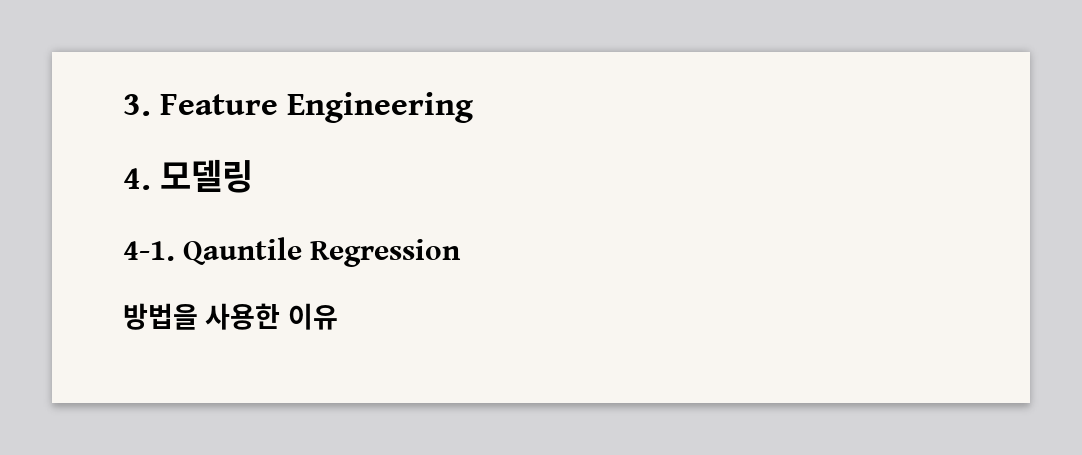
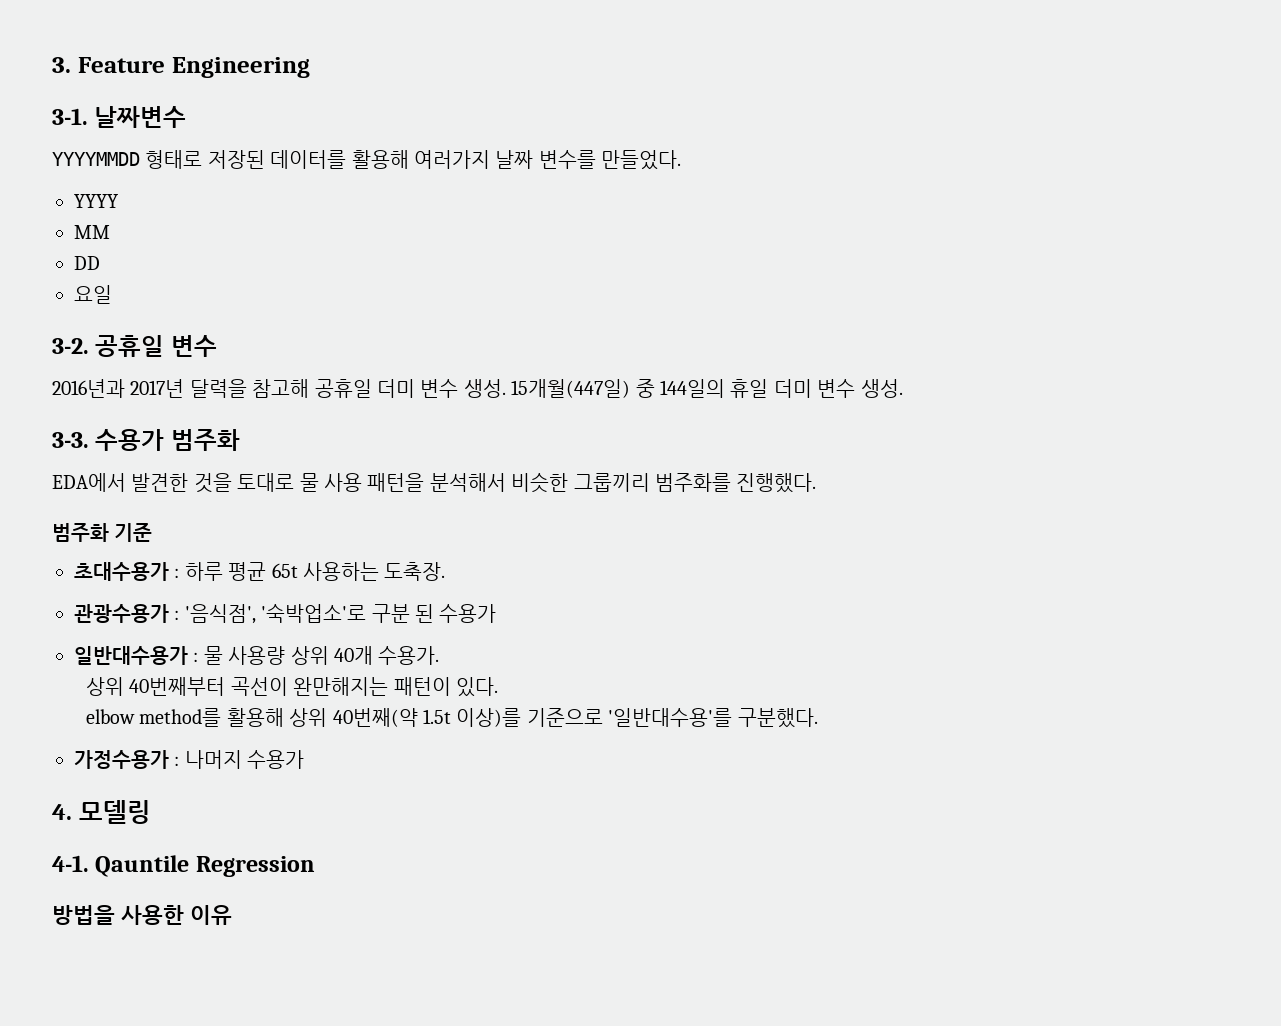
(474, 107) none -> [52,106,187,128] [52,150,682,170] [74,194,119,208] [74,225,110,239] [74,256,100,270] [74,285,112,304] [52,335,217,357] [52,379,903,398] [52,429,240,451] [52,472,817,493] [52,523,153,542] [74,562,446,581] [74,603,497,624] [74,646,440,665] [86,677,499,697] [86,708,818,728] [74,750,305,769] // 3-1. 날짜변수 // YYYYMMDD 형태로 저장된 데이터를 활용해 여러가지 날짜 변수를 만들었다. // YYYY // MM // DD // 요일 // 3-2. 공휴일 변수 // 2016년과 2017년 달력을 참고해 공휴일 더미 변수 생성. 15개월(447일) 중 144일의 휴일 더미 변수 생성. // 3-3. 수용가 범주화 // EDA에서 발견한 것을 토대로 물 사용 패턴을 분석해서 비슷한 그룹끼리 범주화를 진행했다. // 범주화 기준 // 초대수용가 : 하루 평균 65t 사용하는 도축장. // 관광수용가 : '음식점', '숙박업소'로 구분 된 수용가 // 일반대수용가 : 물 사용량 상위 40개 수용가. // 상위 40번째부터 곡선이 완만해지는 패턴이 있다. // elbow method를 활용해 상위 40번째(약 1.5t 이상)를 기준으로 '일반대수용'를 구분했다. // 가정수용가 : 나머지 수용가

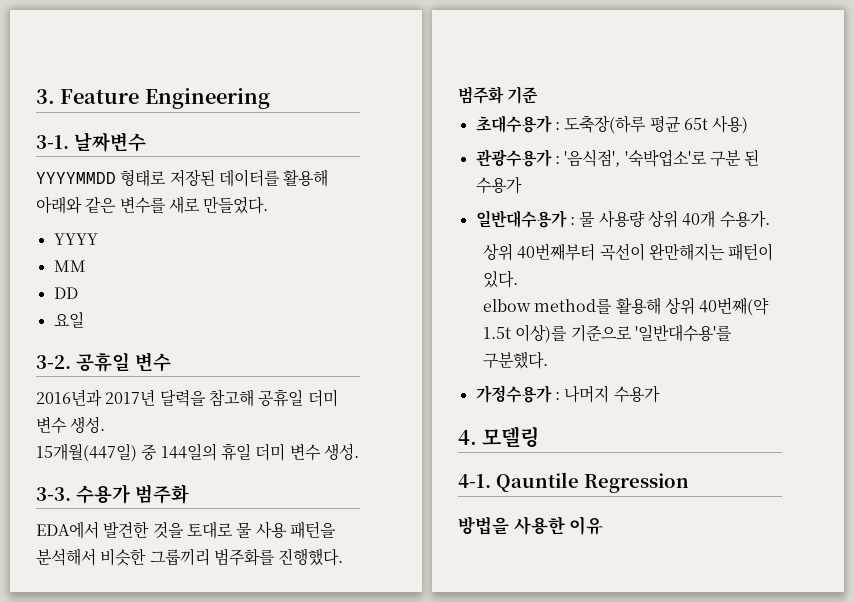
[414,150,596,169] 여러가지 날짜 변수를 -> [36,196,200,214] 아래와 같은 변수를 새로
(506, 388) none -> (106, 424) //
[184,562,223,581] 하루 -> [564,115,647,134] 도축장(하루
[303,562,446,581] 사용하는 도축장. -> [712,115,749,134] 사용)

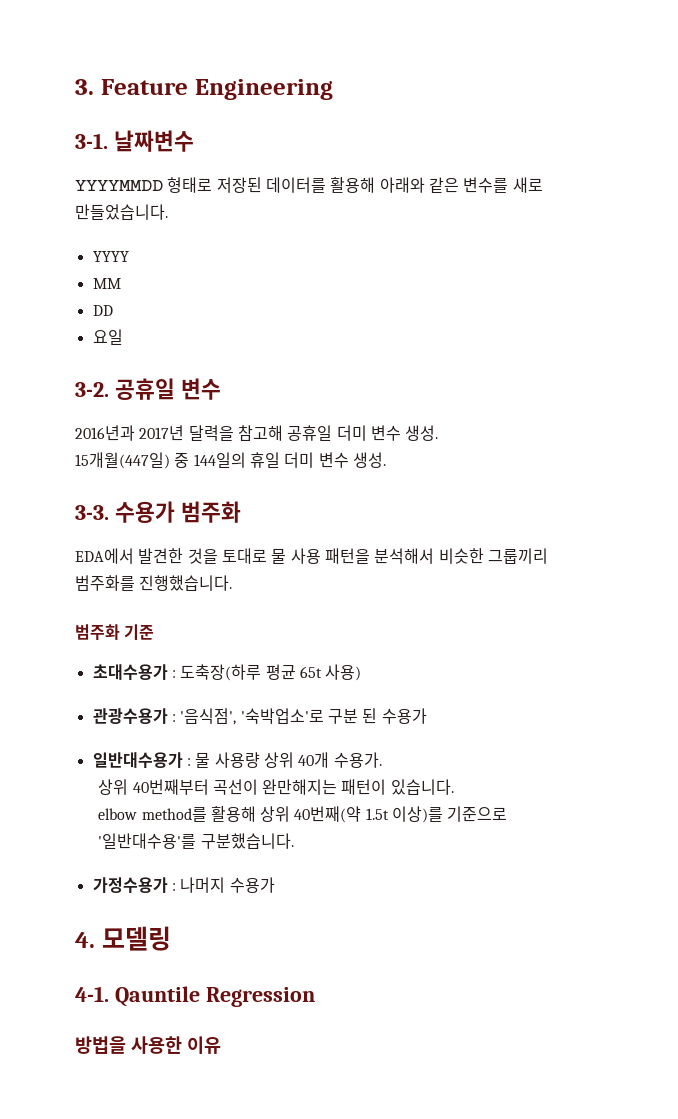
[203,196,269,214] 만들었다. -> [75,204,168,220] 만들었습니다.
[278,548,344,566] 진행했다. -> [139,575,233,591] 진행했습니다.
[482,270,518,288] 있다. -> [390,779,454,795] 있습니다.
[482,351,548,369] 구분했다. -> [200,833,294,849] 구분했습니다.

